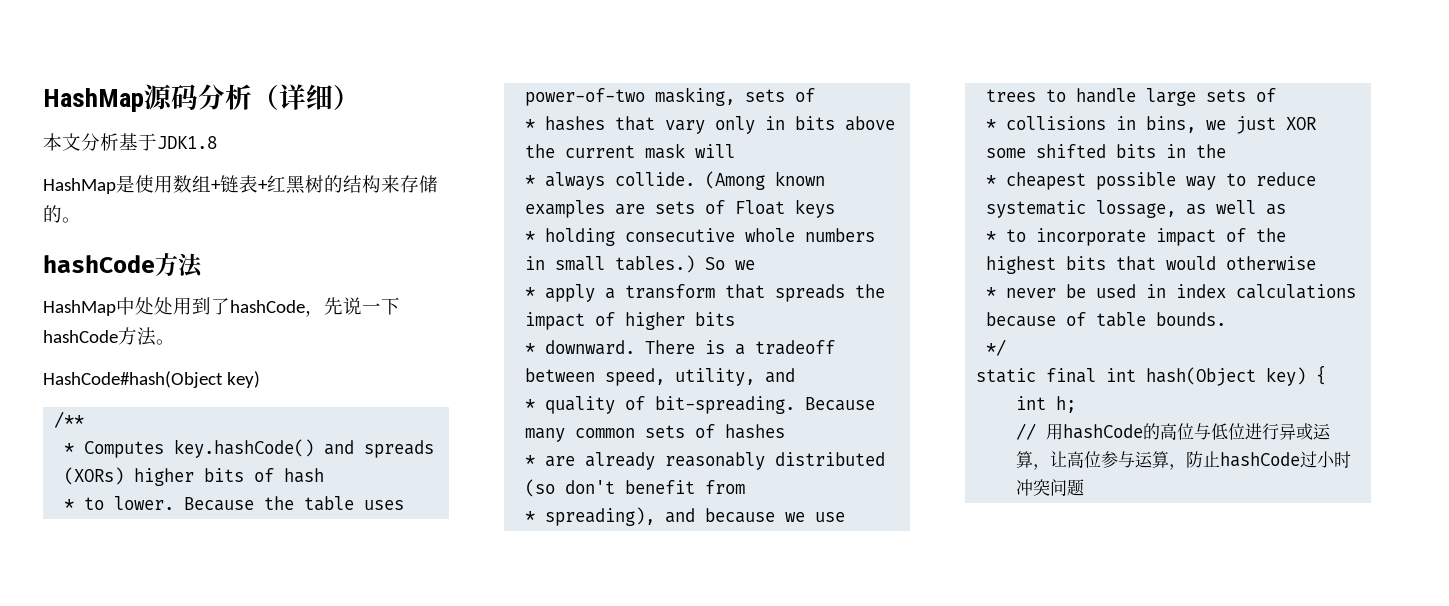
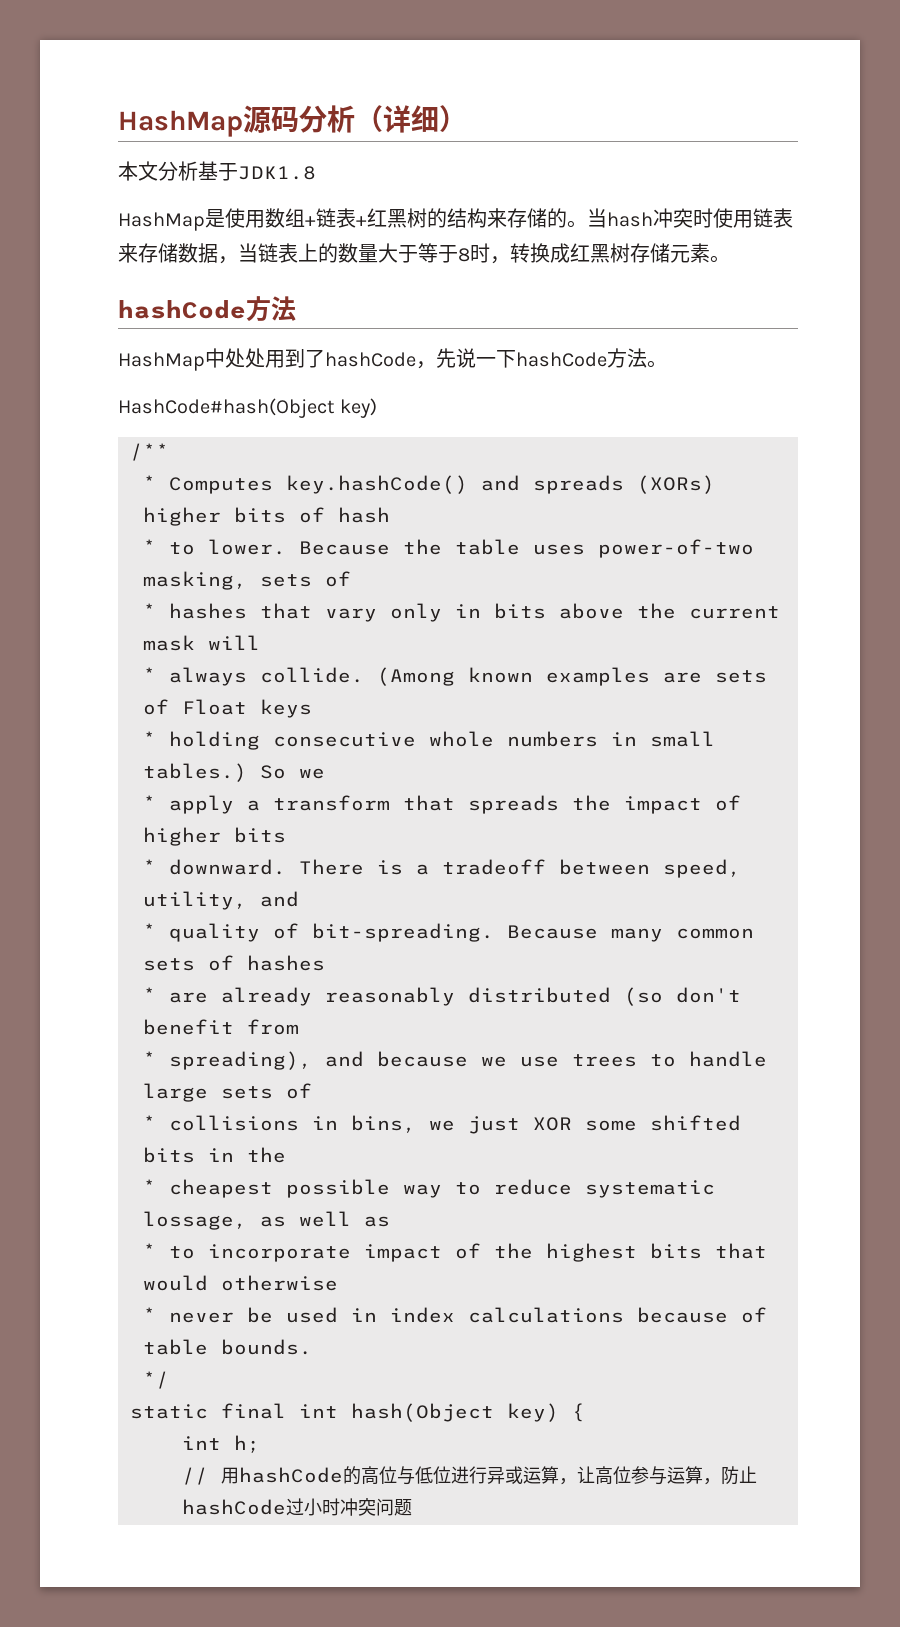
(81, 220) none -> [587,208,793,228] [118,243,730,264] 当hash冲突时使用链表来存储数据，当链表上的数量大于等于8时，转换成红黑树存储元素。

